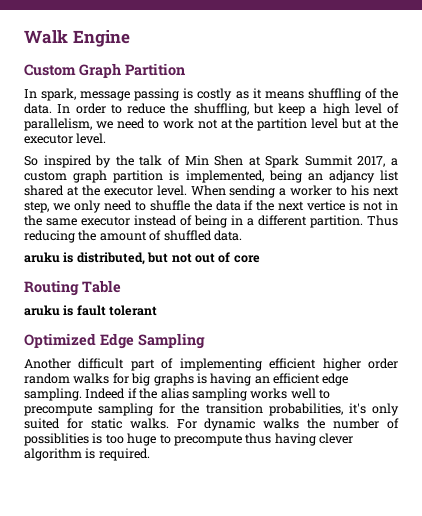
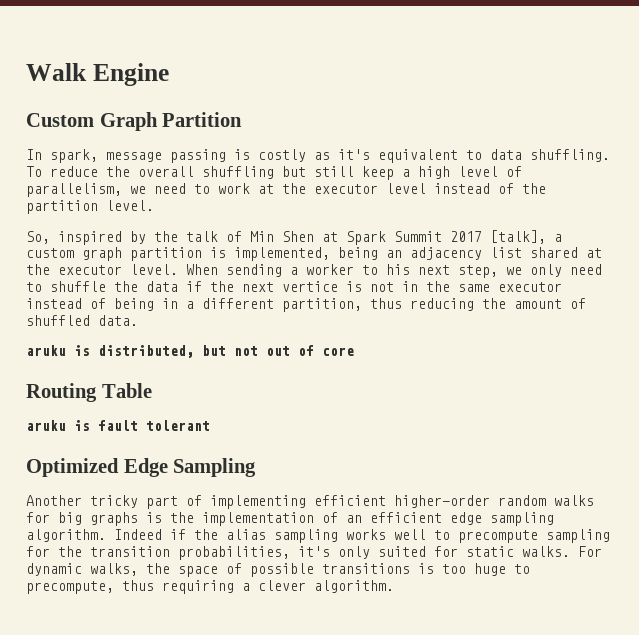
[252,88,398,101] [24,103,274,116] it means shuffling of the data. In order to reduce the shuffling, but -> [338,149,610,163] [26,166,354,179] it's equivalent to data shuffling. To reduce the overall shuffling but still
[197,118,398,131] [24,134,73,144] not at the partition level but at the executor -> [258,183,546,194] [26,200,98,214] at the executor level instead of the partition
[24,156,38,166] So -> [26,231,50,244] So,
[357,156,386,167] 2017, -> [450,230,546,244] 2017 [talk],
[328,170,375,183] adjancy -> [410,247,482,260] adjacency
[310,215,398,228] partition. Thus -> [282,298,402,312] partition, thus
[78,358,125,369] difficult -> [90,495,138,508] tricky
[322,358,398,371] higher order -> [394,495,490,508] higher-order
[210,373,252,386] having -> [170,512,338,526] the implementation of
[24,388,82,401] sampling. -> [490,512,554,526] [26,529,106,542] sampling algorithm.
[263,418,400,429] [24,433,353,446] [24,448,150,461] walks the number of possiblities is too huge to precompute thus having clever algorithm is required. -> [90,563,530,577] [26,580,394,594] walks, the space of possible transitions is too huge to precompute, thus requiring a clever algorithm.

